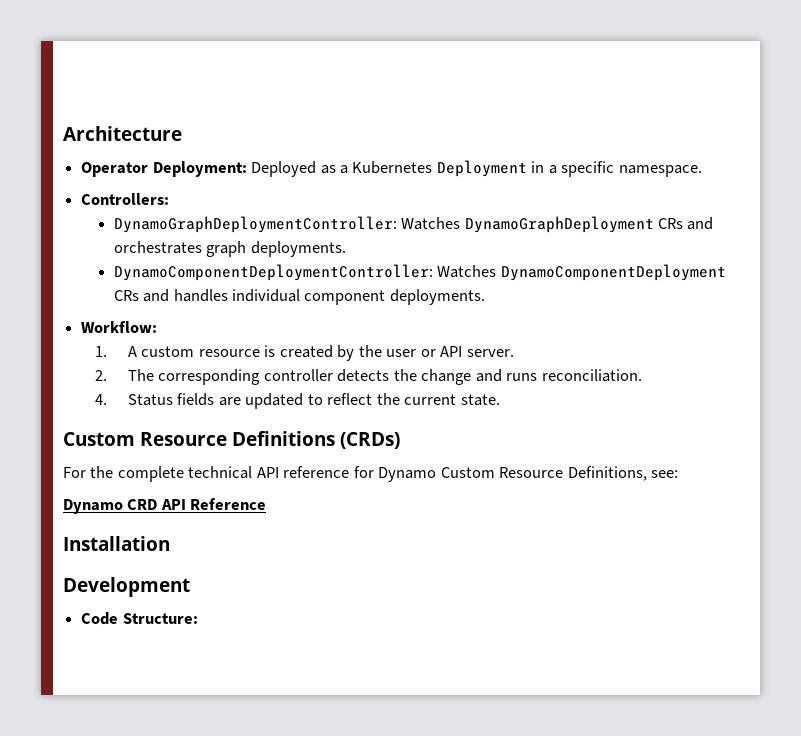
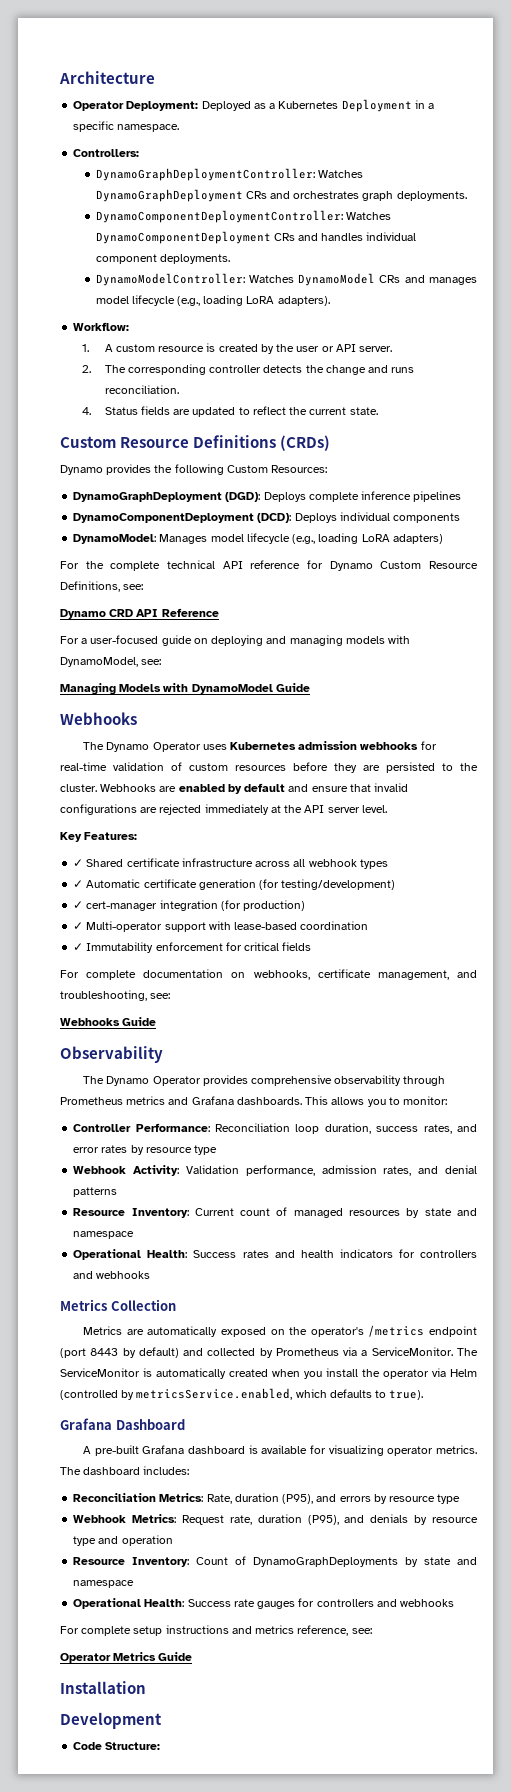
(485, 297) none -> [95,273,477,286] [95,295,330,306] // DynamoModelController: Watches DynamoModel CRs and manages model lifecycle (e.g., loading LoRA adapters).
(401, 440) none -> [60,464,328,475] [73,491,462,502] [73,512,461,523] [73,533,443,544] // Dynamo provides the following Custom Resources: // DynamoGraphDeployment (DGD): Deploys complete inference pipelines // DynamoComponentDeployment (DCD): Deploys individual components // DynamoModel: Manages model lifecycle (e.g., loading LoRA adapters)
(267, 504) none -> [60,635,411,646] [60,657,162,667] [60,683,310,695] [60,712,137,725] [83,741,437,752] [60,762,478,773] [60,783,409,794] [60,804,387,815] [60,832,138,842] [73,858,388,869] [73,879,396,890] [73,900,306,911] [73,921,369,932] [73,942,312,953] [60,969,478,980] [60,990,171,1001] [60,1017,157,1026] [60,1046,163,1063] [83,1075,446,1086] [60,1096,448,1107] [73,1123,477,1134] [73,1145,218,1155] [73,1165,477,1176] [73,1187,118,1197] [73,1207,478,1218] [73,1231,135,1239] [73,1249,478,1260] [73,1271,151,1279] [60,1299,176,1311] [83,1325,477,1337] [60,1347,478,1358] [60,1368,477,1379] [60,1388,424,1400] [60,1418,185,1430] [83,1445,477,1456] [60,1466,190,1475] [73,1493,461,1504] [73,1514,479,1525] [73,1535,173,1546] [73,1556,478,1567] [73,1580,135,1588] [73,1598,455,1609] [60,1625,372,1636] [60,1652,193,1663] // For a user-focused guide on deploying and managing models with DynamoModel, see: // Managing Models with DynamoModel Guide // Webhooks // The Dynamo Operator uses Kubernetes admission webhooks for real-time validation of custom resources before they are persisted to the cluster. Webhooks are enabled by default and ensure that invalid configurations are rejected immediately at the API server level. // Key Features: // ✓ Shared certificate infrastructure across all webhook types // ✓ Automatic certificate generation (for testing/development) // ✓ cert-manager integration (for production) // ✓ Multi-operator support with lease-based coordination // ✓ Immutability enforcement for critical fields // For complete documentation on webhooks, certificate management, and troubleshooting, see: // Webhooks Guide // Observability // The Dynamo Operator provides comprehensive observability through Prometheus metrics and Grafana dashboards. This allows you to monitor: // Controller Performance: Reconciliation loop duration, success rates, and error rates by resource type // Webhook Activity: Validation performance, admission rates, and denial patterns // Resource Inventory: Current count of managed resources by state and namespace // Operational Health: Success rates and health indicators for controllers and webhooks // Metrics Collection // Metrics are automatically exposed on the operator's /metrics endpoint (port 8443 by default) and collected by Prometheus via a ServiceMonitor. The ServiceMonitor is automatically created when you install the operator via Helm (controlled by metricsService.enabled, which defaults to true). // Grafana Dashboard // A pre-built Grafana dashboard is available for visualizing operator metrics. The dashboard includes: // Reconciliation Metrics: Rate, duration (P95), and errors by resource type // Webhook Metrics: Request rate, duration (P95), and denials by resource type and operation // Resource Inventory: Count of DynamoGraphDeployments by state and namespace // Operational Health: Success rate gauges for controllers and webhooks // For complete setup instructions and metrics reference, see: // Operator Metrics Guide

